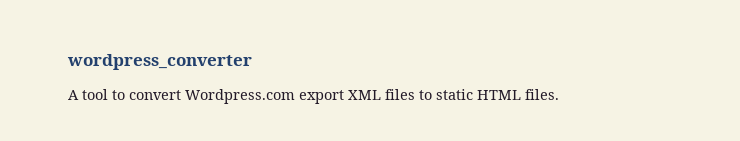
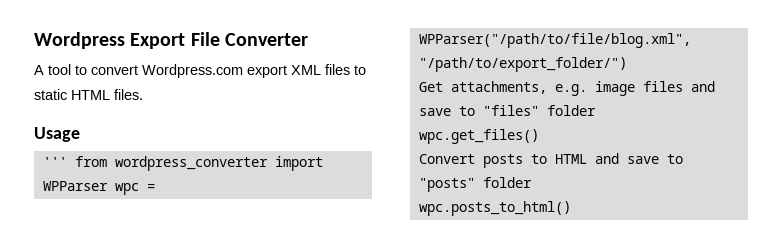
[67,54,252,70] wordpress_converter -> [34,32,308,49] Wordpress Export File Converter
(559, 94) none -> [34,127,80,142] [42,156,323,171] [42,181,155,195] [418,33,691,48] [418,57,627,72] [418,81,715,96] [418,105,596,116] [418,129,539,144] [418,153,683,168] [418,177,532,192] [418,201,571,216] // Usage // ''' from wordpress_converter import WPParser wpc = WPParser("/path/to/file/blog.xml", "/path/to/export_folder/") // Get attachments, e.g. image files and save to "files" folder // wpc.get_files() // Convert posts to HTML and save to "posts" folder // wpc.posts_to_html()

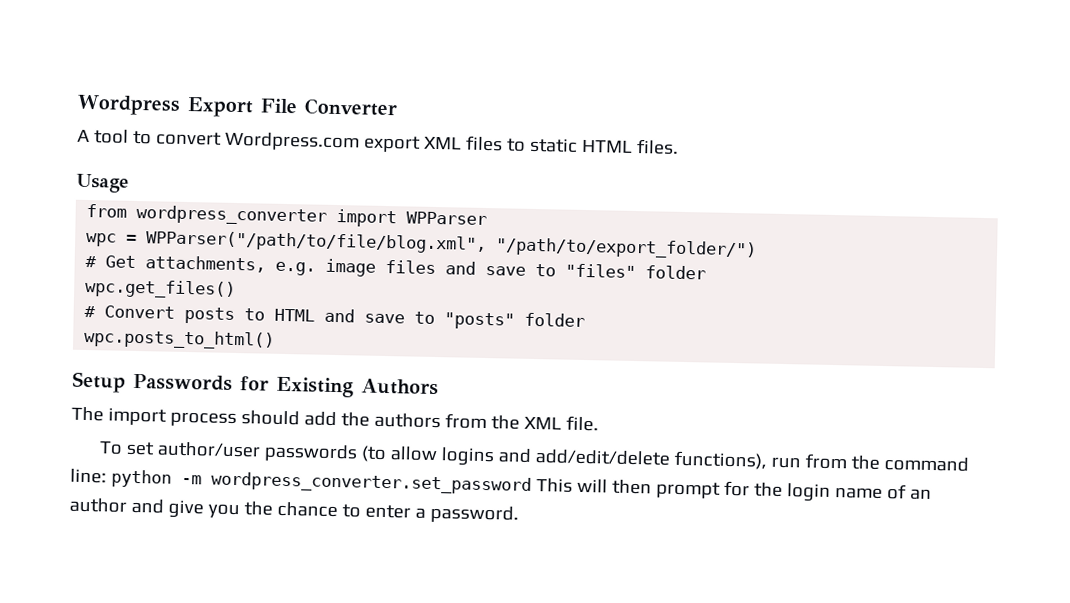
[42,157,67,167] ''' -> (129, 183) none
(108, 186) none -> (488, 218) //
(627, 64) none -> [85,255,98,268] #
(539, 136) none -> [84,305,97,318] #
(571, 208) none -> [72,371,439,398] [71,406,599,432] [99,441,970,472] [70,468,932,502] [69,497,519,524] // Setup Passwords for Existing Authors // The import process should add the authors from the XML file. // To set author/user passwords (to allow logins and add/edit/delete functions), run from the command line: python -m wordpress_converter.set_password This will then prompt for the login name of an author and give you the chance to enter a password.

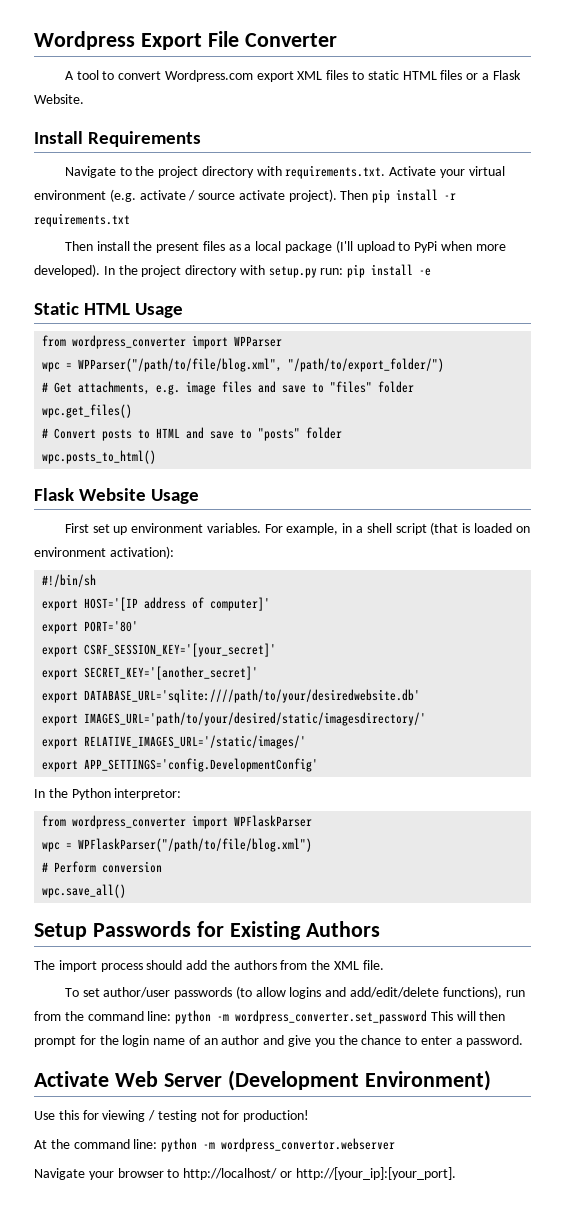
[635,138,679,155] files. // -> [440,70,521,80] [34,94,84,104] [34,131,202,147] [64,165,505,179] [34,189,457,203] [34,213,130,227] [64,240,506,253] [34,264,432,278] [34,302,131,315] files or a Flask Website. // Install Requirements // Navigate to the project directory with requirements.txt. Activate your virtual environment (e.g. activate / source activate project). Then pip install -r requirements.txt // Then install the present files as a local package (I'll upload to PyPi when more developed). In the project directory with setup.py run: pip install -e // Static HTML
(276, 339) none -> [34,488,200,504] [64,522,530,535] [34,546,174,559] [42,574,97,587] [42,597,271,611] [42,621,139,634] [42,643,277,657] [42,666,259,680] [42,689,421,703] [42,712,427,726] [42,735,307,749] [42,758,319,772] [34,788,182,800] [42,815,313,829] [42,838,313,852] [42,861,163,873] [42,884,127,898] // Flask Website Usage // First set up environment variables. For example, in a shell script (that is loaded on environment activation): // #!/bin/sh // export HOST='[IP address of computer]' // export PORT='80' // export CSRF_SESSION_KEY='[your_secret]' // export SECRET_KEY='[another_secret]' // export DATABASE_URL='sqlite:////path/to/your/desiredwebsite.db' // export IMAGES_URL='path/to/your/desired/static/imagesdirectory/' // export RELATIVE_IMAGES_URL='/static/images/' // export APP_SETTINGS='config.DevelopmentConfig' // In the Python interpretor: // from wordpress_converter import WPFlaskParser // wpc = WPFlaskParser("/path/to/file/blog.xml") // # Perform conversion // wpc.save_all()
(519, 514) none -> [34,1070,491,1091] [34,1110,310,1122] [34,1138,396,1152] [34,1167,456,1180] // Activate Web Server (Development Environment) // Use this for viewing / testing not for production! // At the command line: python -m wordpress_convertor.webserver // Navigate your browser to http://localhost/ or http://[your_ip]:[your_port].

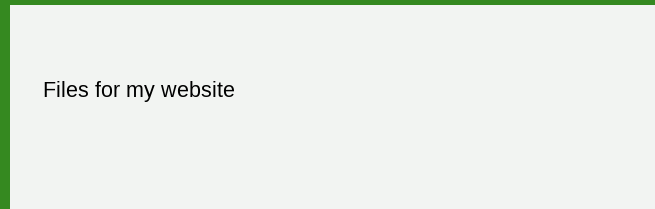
[34,31,337,50] [64,70,521,82] [34,94,84,104] [34,131,202,147] [64,165,505,179] [34,189,457,203] [34,213,130,227] [64,240,506,253] [34,264,432,278] [34,302,184,318] [42,335,283,349] [42,358,445,372] [42,381,415,395] [42,404,133,418] [42,427,343,441] [42,450,157,464] [34,488,200,504] [64,522,530,535] [34,546,174,559] [42,574,97,587] [42,597,271,611] [42,621,139,634] [42,643,277,657] [42,666,259,680] [42,689,421,703] [42,712,427,726] [42,735,307,749] [42,758,319,772] [34,788,182,800] [42,815,313,829] [42,838,313,852] [42,861,163,873] [42,884,127,898] [34,921,380,940] [34,960,384,972] [64,986,525,999] [34,1010,506,1024] [34,1035,524,1047] [34,1070,491,1091] [34,1110,310,1122] [34,1138,396,1152] [34,1167,456,1180] Wordpress Export File Converter // A tool to convert Wordpress.com export XML files to static HTML files or a Flask Website. // Install Requirements // Navigate to the project directory with requirements.txt. Activate your virtual environment (e.g. activate / source activate project). Then pip install -r requirements.txt // Then install the present files as a local package (I'll upload to PyPi when more developed). In the project directory with setup.py run: pip install -e // Static HTML Usage // from wordpress_converter import WPParser // wpc = WPParser("/path/to/file/blog.xml", "/path/to/export_folder/") // # Get attachments, e.g. image files and save to "files" folder // wpc.get_files() // # Convert posts to HTML and save to "posts" folder // wpc.posts_to_html() // Flask Website Usage // First set up environment variables. For example, in a shell script (that is loaded on environment activation): // #!/bin/sh // export HOST='[IP address of computer]' // export PORT='80' // export CSRF_SESSION_KEY='[your_secret]' // export SECRET_KEY='[another_secret]' // export DATABASE_URL='sqlite:////path/to/your/desiredwebsite.db' // export IMAGES_URL='path/to/your/desired/static/imagesdirectory/' // export RELATIVE_IMAGES_URL='/static/images/' // export APP_SETTINGS='config.DevelopmentConfig' // In the Python interpretor: // from wordpress_converter import WPFlaskParser // wpc = WPFlaskParser("/path/to/file/blog.xml") // # Perform conversion // wpc.save_all() // Setup Passwords for Existing Authors // The import process should add the authors from the XML file. // To set author/user passwords (to allow logins and add/edit/delete functions), run from the command line: python -m wordpress_converter.set_password This will then prompt for the login name of an author and give you the chance to enter a password. // Activate Web Server (Development Environment) // Use this for viewing / testing not for production! // At the command line: python -m wordpress_convertor.webserver // Navigate your browser to http://localhost/ or http://[your_ip]:[your_port]. -> [43,81,235,102] Files for my website

